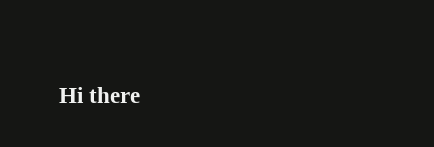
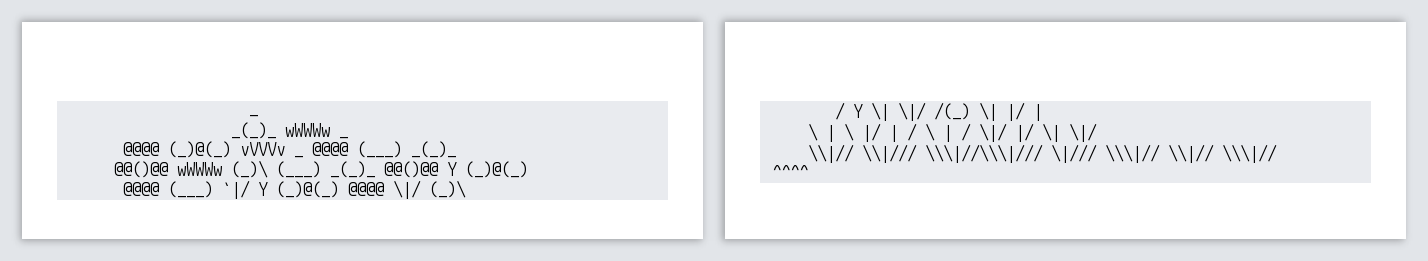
[59,87,141,103] Hi there -> [248,115,258,117] [230,122,330,139] [338,137,348,139] [122,141,285,158] [293,156,303,158] [311,141,456,158] [113,160,528,178] [122,180,466,199] [834,102,1042,121] [807,123,1097,142] [807,144,1277,163] [771,165,808,179] _ // _(_)_ wWWWw _ // @@@@ (_)@(_) vVVVv _ @@@@ (___) _(_)_ // @@()@@ wWWWw (_)\ (___) _(_)_ @@()@@ Y (_)@(_) // @@@@ (___) `|/ Y (_)@(_) @@@@ \|/ (_)\ // / Y \| \|/ /(_) \| |/ | // \ | \ |/ | / \ | / \|/ |/ \| \|/ // \\|// \\|/// \\\|//\\\|/// \|/// \\\|// \\|// \\\|// // ^^^^

